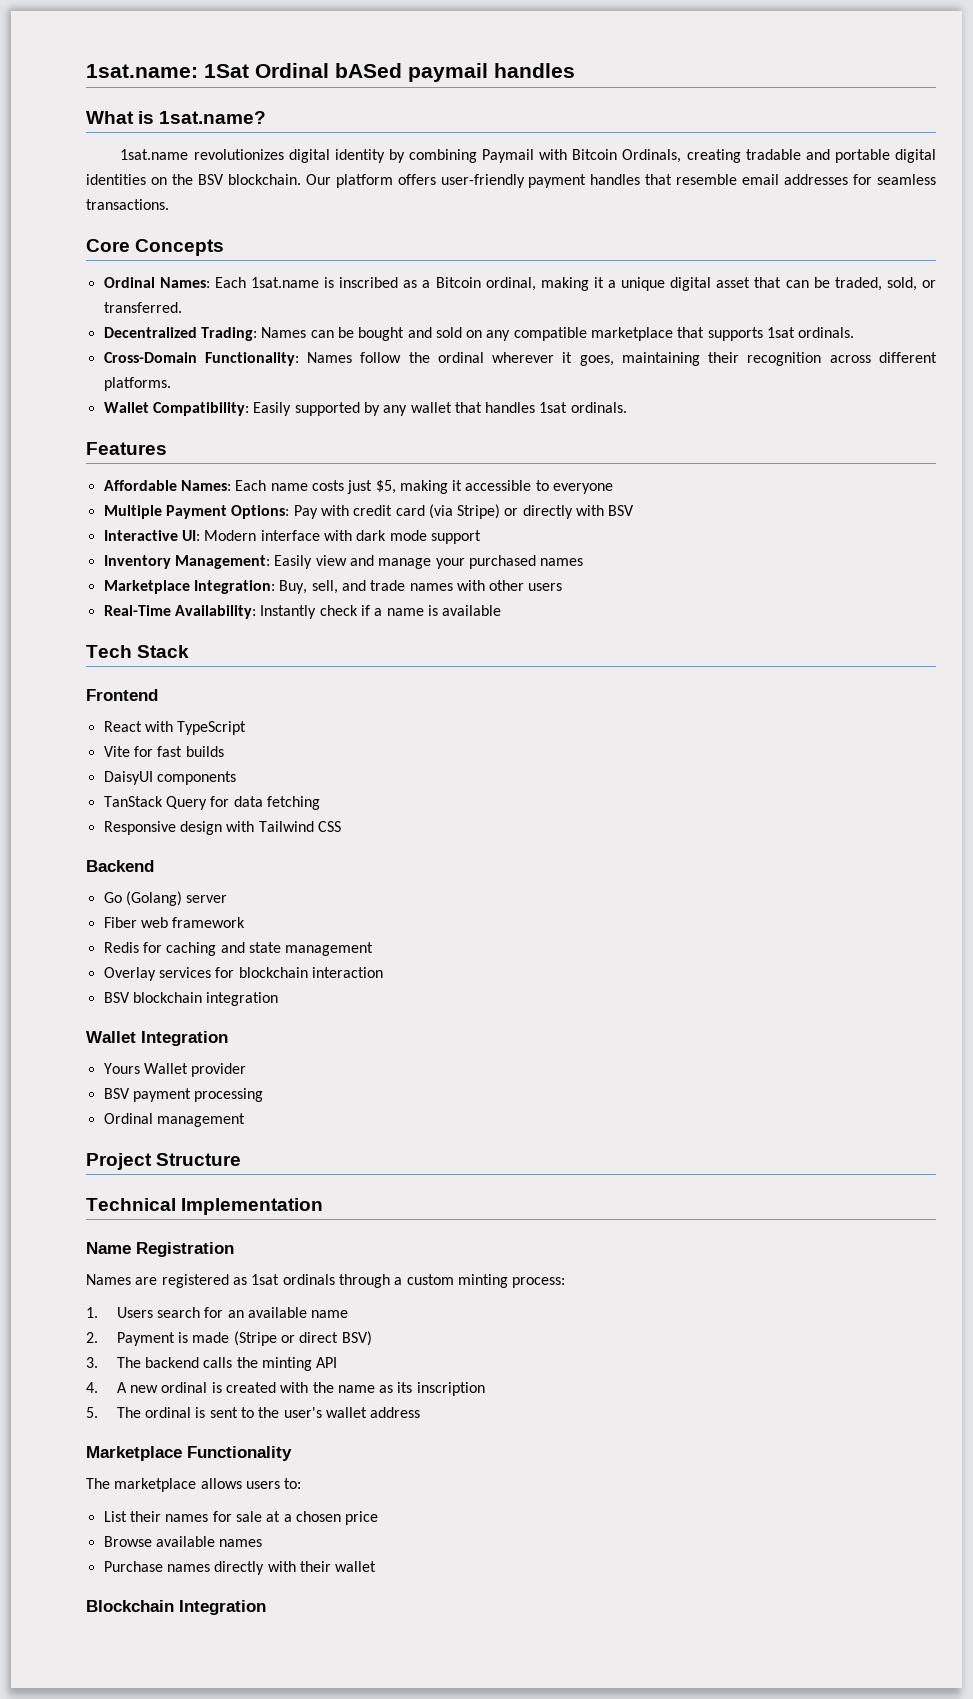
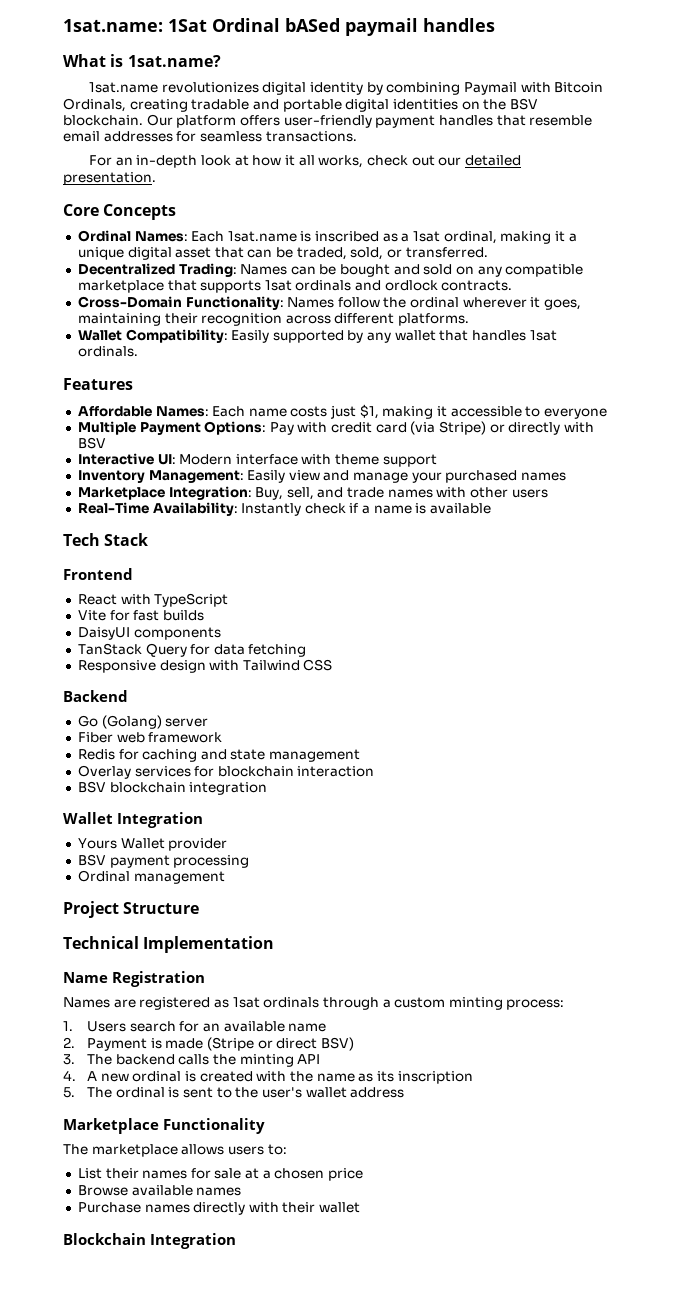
(169, 204) none -> [89,155,521,168] [63,172,156,185] // For an in-depth look at how it all works, check out our detailed presentation.
[435,277,481,288] Bitcoin -> [413,231,441,242] 1sat
[798,327,855,338] ordinals. -> [295,280,513,291] ordinals and ordlock contracts.
[375,480,396,494] $5, -> [359,404,379,419] $1,
[356,530,427,541] dark mode -> [335,454,380,465] theme

